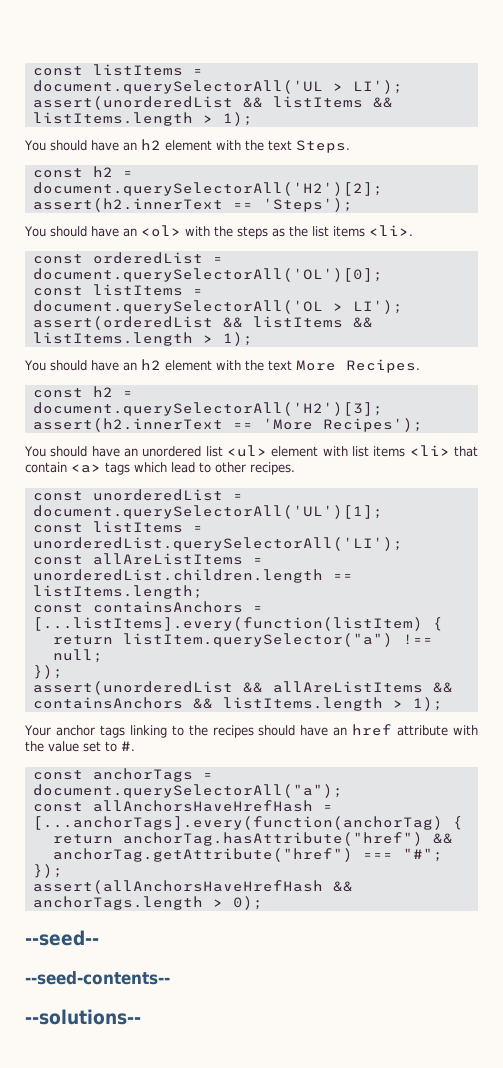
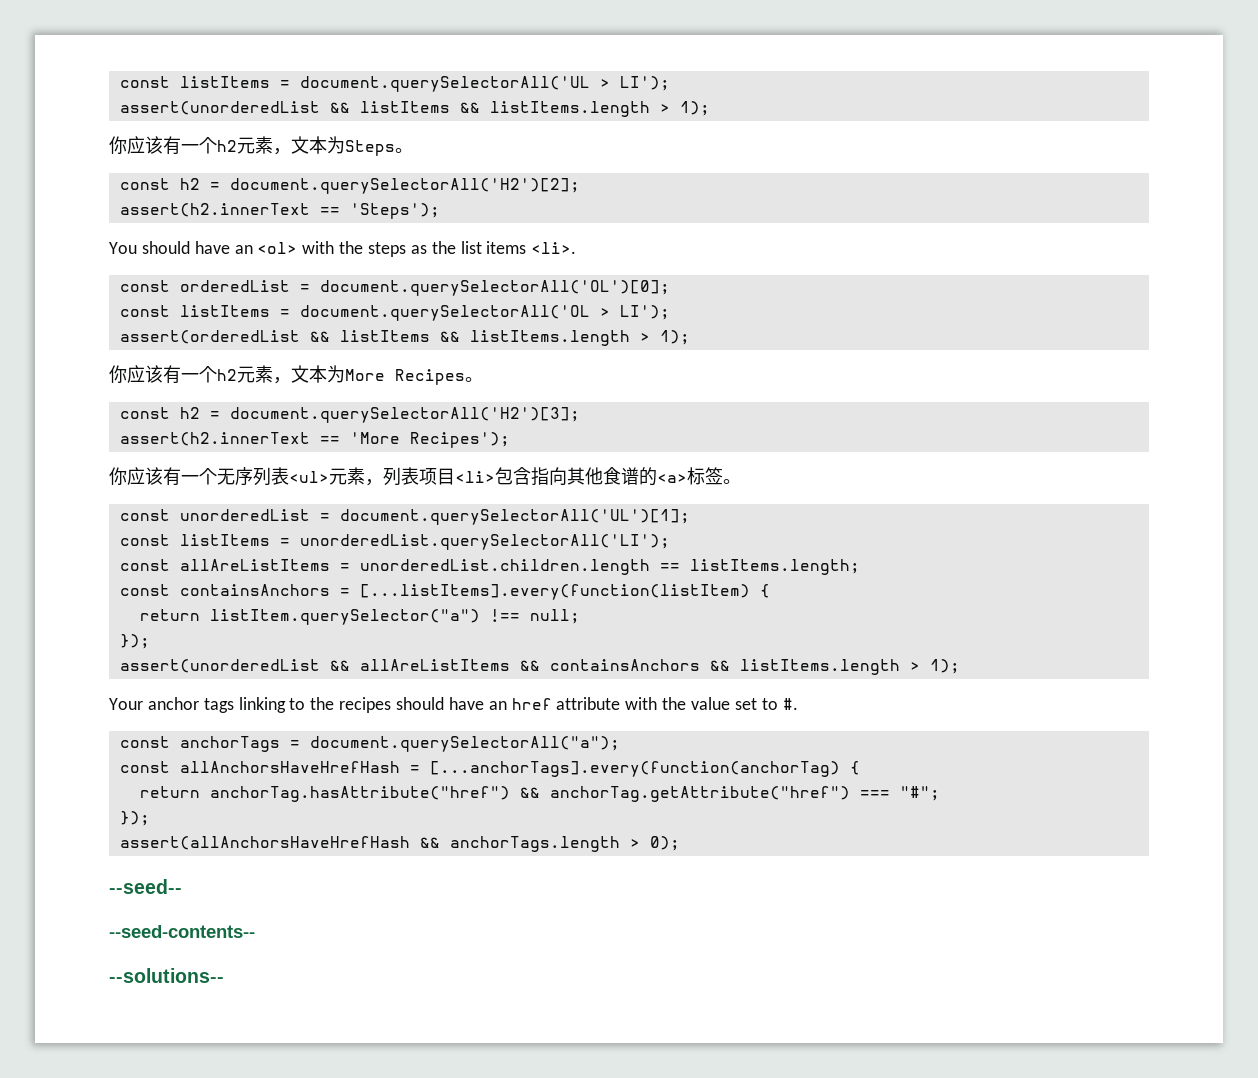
[24,139,350,153] You should have an h2 element with the text Steps. -> [109,136,413,156] 你应该有一个h2元素，文本为Steps。
[24,359,420,373] You should have an h2 element with the text More Recipes. -> [109,365,483,385] 你应该有一个h2元素，文本为More Recipes。
[24,445,479,457] [25,462,295,475] You should have an unordered list <ul> element with list items <li> that contain <a> tags which lead to other recipes. -> [109,467,741,486] 你应该有一个无序列表<ul>元素，列表项目<li>包含指向其他食谱的<a>标签。

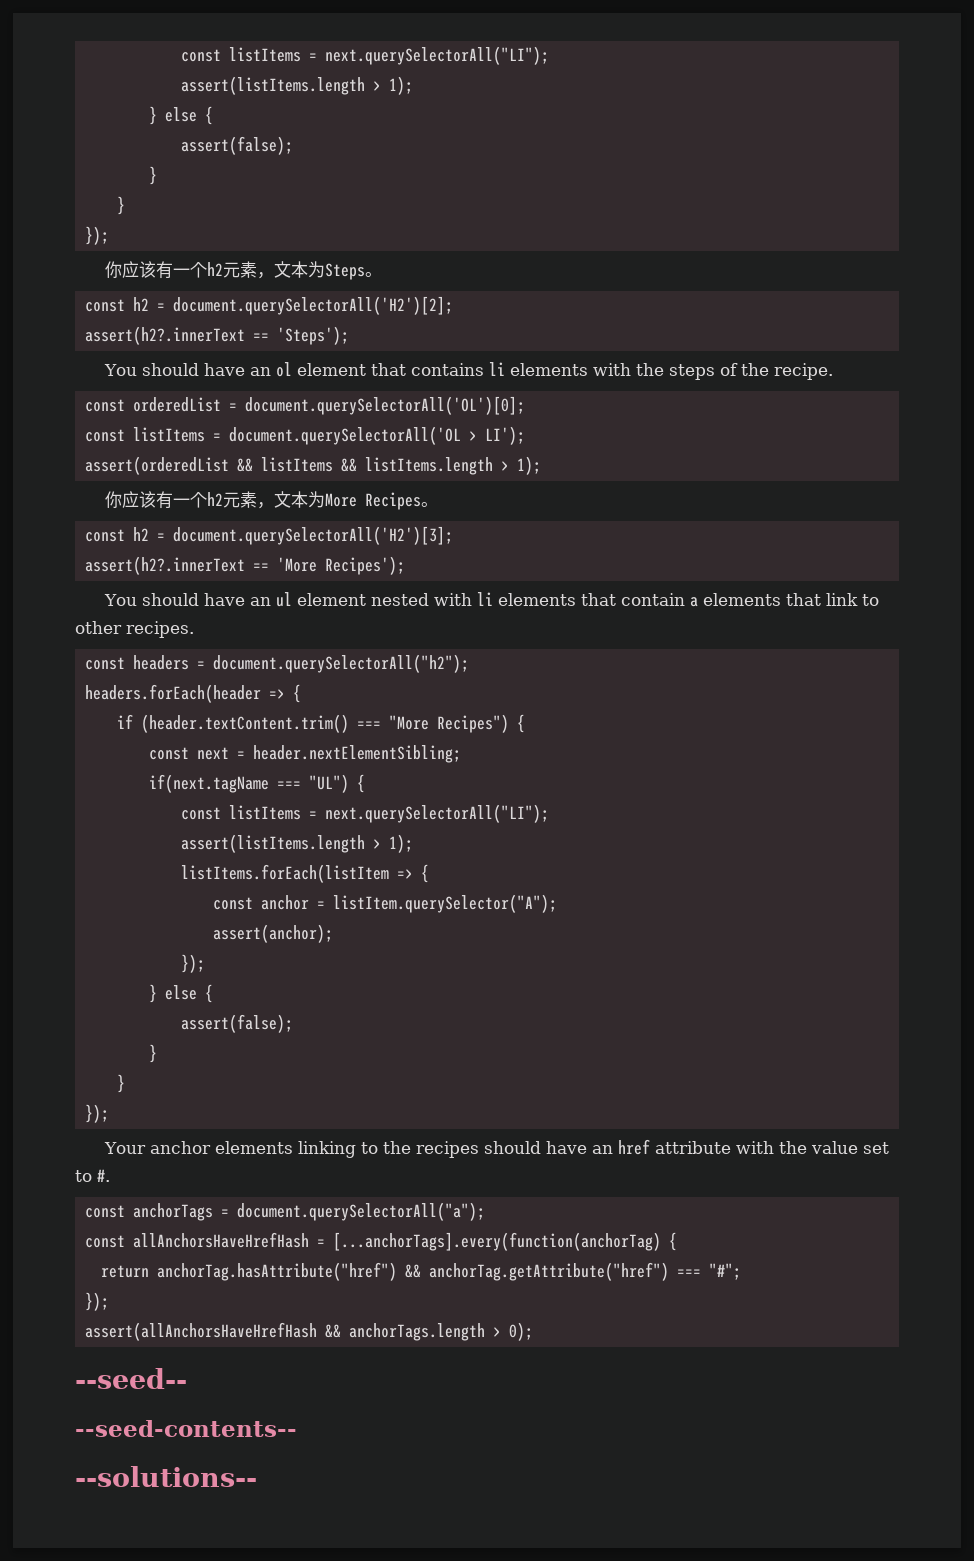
[119,76,670,92] [119,101,710,117] const listItems = document.querySelectorAll('UL > LI'); // assert(unorderedList && listItems && listItems.length > 1); -> [181,46,550,65] [181,76,414,95] [149,106,214,125] [181,136,294,155] [149,166,158,185] [117,196,126,215] [85,226,110,245] const listItems = next.querySelectorAll("LI"); // assert(listItems.length > 1); // } else { // assert(false); // } // } // });
[119,203,310,217] assert(h2.innerText -> [85,326,246,345] assert(h2?.innerText
[257,241,577,257] <ol> with the steps as the list items <li>. -> [275,362,833,380] ol element that contains li elements with the steps of the recipe.
[119,432,310,446] assert(h2.innerText -> [85,556,246,575] assert(h2?.innerText
[109,467,741,486] [119,509,690,525] [119,534,670,550] [119,559,860,575] [119,584,770,600] [139,609,580,625] [119,634,150,649] [119,659,960,675] 你应该有一个无序列表<ul>元素，列表项目<li>包含指向其他食谱的<a>标签。 // const unorderedList = document.querySelectorAll('UL')[1]; // const listItems = unorderedList.querySelectorAll('LI'); // const allAreListItems = unorderedList.children.length == listItems.length; // const containsAnchors = [...listItems].every(function(listItem) { // return listItem.querySelector("a") !== null; // }); // assert(unorderedList && allAreListItems && containsAnchors && listItems.length > 1); -> [103,592,879,607] [75,621,194,638] [85,654,470,673] [85,684,302,703] [117,714,526,733] [149,745,462,763] [149,774,366,793] [181,804,550,823] [181,834,414,853] [181,864,430,883] [213,894,558,913] [213,924,334,943] [181,954,206,973] [149,984,214,1003] [181,1014,294,1033] [149,1044,158,1063] [117,1074,126,1093] [85,1104,110,1123] You should have an ul element nested with li elements that contain a elements that link to other recipes. // const headers = document.querySelectorAll("h2"); // headers.forEach(header => { // if (header.textContent.trim() === "More Recipes") { // const next = header.nextElementSibling; // if(next.tagName === "UL") { // const listItems = next.querySelectorAll("LI"); // assert(listItems.length > 1); // listItems.forEach(listItem => { // const anchor = listItem.querySelector("A"); // assert(anchor); // }); // } else { // assert(false); // } // } // });
[203,698,234,713] tags -> [214,1141,293,1154] elements

